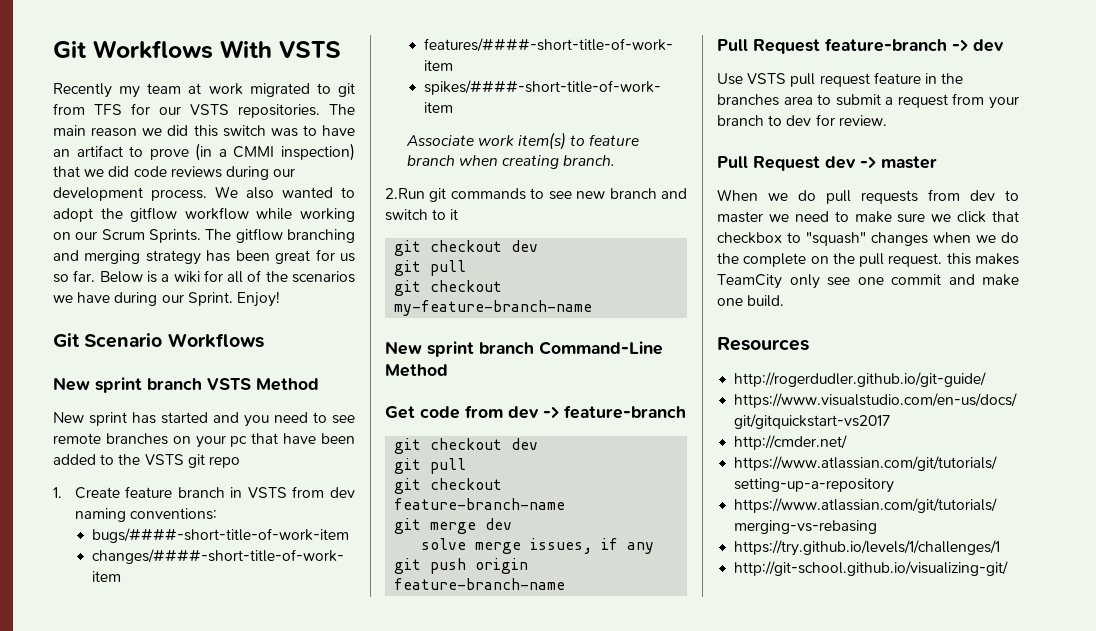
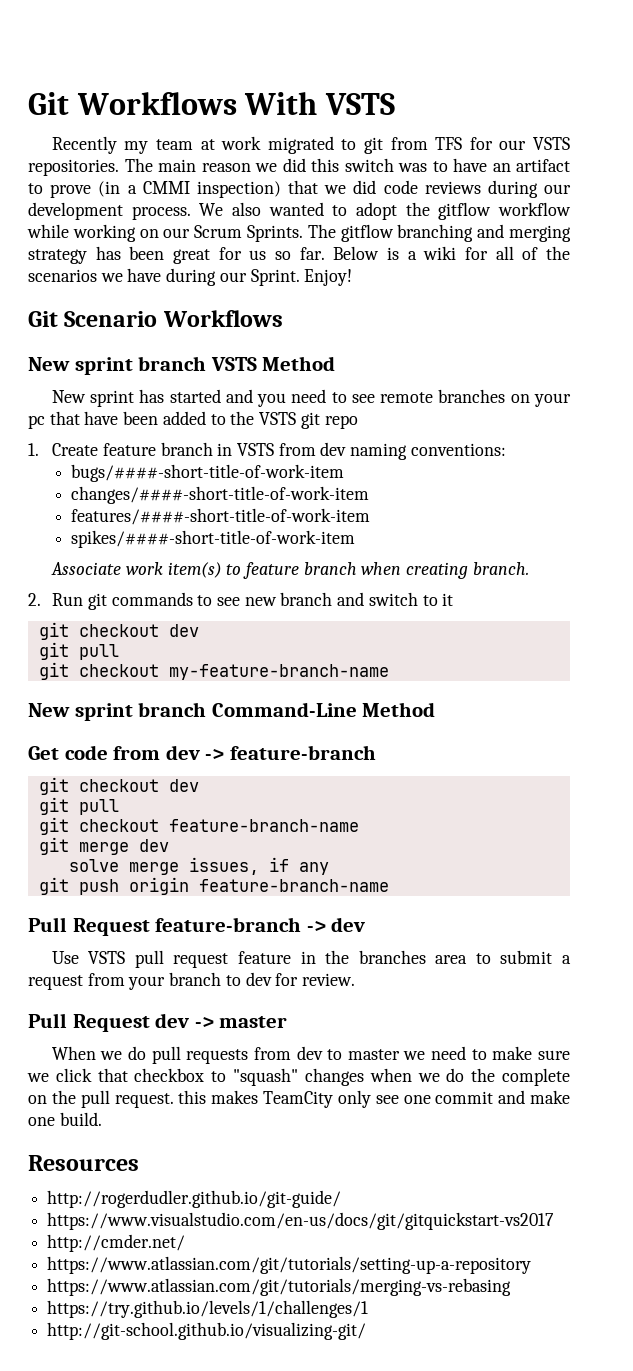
[385,188,425,199] 2.Run -> [28,593,84,606] 2. Run

